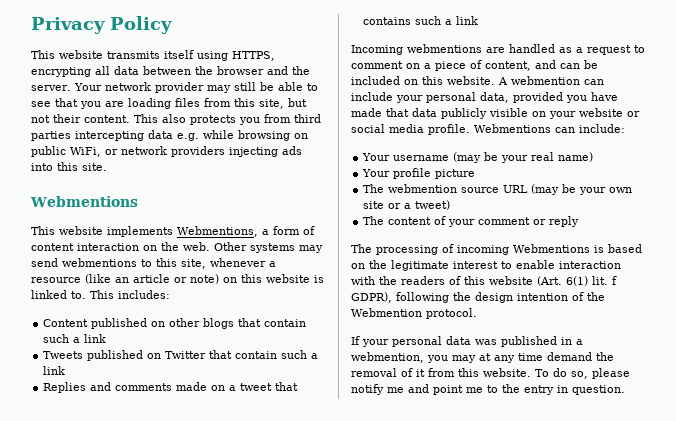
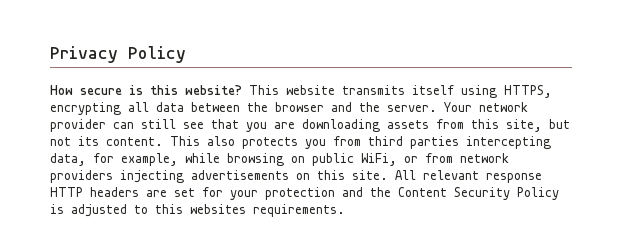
(172, 25) none -> [50,85,242,95] How secure is this website?
[206,82,318,93] may still be able to -> [113,119,176,129] can still
[128,98,200,109] loading files -> [302,119,429,132] downloading assets
[53,114,81,123] their -> [78,136,99,146] its
[148,130,199,141] data e.g. -> [50,153,178,166] data, for example,
(118, 152) none -> [425,153,453,163] from
[282,146,302,155] [31,163,53,171] ads into -> [191,170,310,180] advertisements on
[30,196,138,207] [31,226,315,237] [31,242,323,253] [31,258,276,269] [31,274,324,284] [31,290,170,299] [43,318,307,329] [43,334,107,343] [43,350,319,361] [43,366,66,375] [43,382,299,393] [363,16,479,25] [351,44,645,55] [351,60,598,71] [351,76,604,85] [351,92,618,103] [351,108,640,119] [351,124,625,135] [362,152,594,163] [362,168,476,179] [363,184,633,195] [363,200,451,210] [363,216,580,227] [351,244,642,255] [351,260,621,271] [351,276,617,286] [351,292,605,303] [351,308,477,319] [351,336,583,347] [351,352,614,363] [351,368,630,379] [351,384,625,395] // Webmentions // This website implements Webmentions, a form of content interaction on the web. Other systems may send webmentions to this site, whenever a resource (like an article or note) on this website is linked to. This includes: // Content published on other blogs that contain such a link // Tweets published on Twitter that contain such a link // Replies and comments made on a tweet that contains such a link // Incoming webmentions are handled as a request to comment on a piece of content, and can be included on this website. A webmention can include your personal data, provided you have made that data publicly visible on your website or social media profile. Webmentions can include: // Your username (may be your real name) // Your profile picture // The webmention source URL (may be your own site or a tweet) // The content of your comment or reply // The processing of incoming Webmentions is based on the legitimate interest to enable interaction with the readers of this website (Art. 6(1) lit. f GDPR), following the design intention of the Webmention protocol. // If your personal data was published in a webmention, you may at any time demand the removal of it from this website. To do so, please notify me and point me to the entry in question. -> [395,170,542,183] [50,187,559,200] [50,204,345,217] All relevant response HTTP headers are set for your protection and the Content Security Policy is adjusted to this websites requirements.

